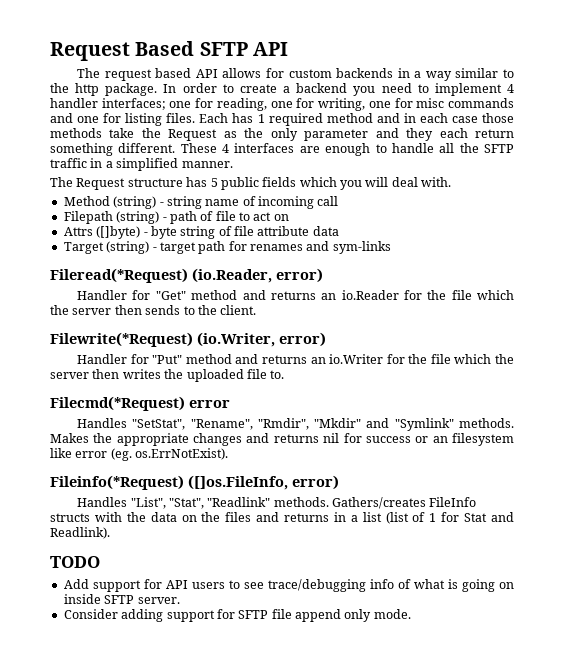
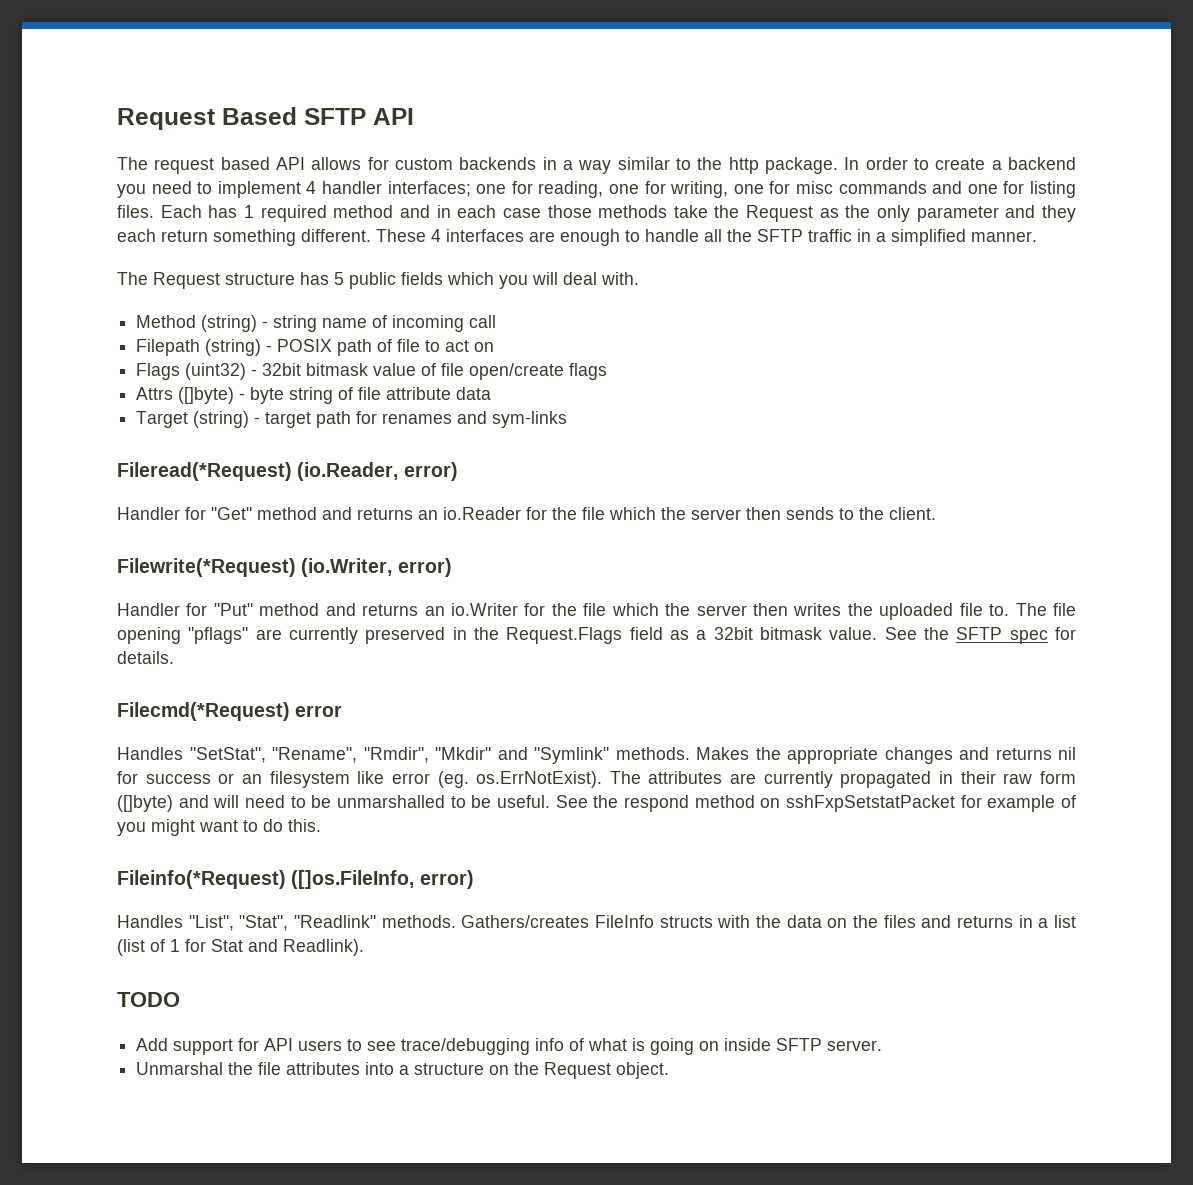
(167, 219) none -> [277,339,333,352] POSIX
(289, 217) none -> [136,363,608,380] // Flags (uint32) - 32bit bitmask value of file open/create flags
(285, 374) none -> [1015,603,1077,616] [117,627,1077,644] [117,651,174,664] The file opening "pflags" are currently preserved in the Request.Flags field as a 32bit bitmask value. See the SFTP spec for details.
(229, 454) none -> [609,771,1076,788] [117,795,1076,812] [117,819,321,836] The attributes are currently propagated in their raw form ([]byte) and will need to be unmarshalled to be useful. See the respond method on sshFxpSetstatPacket for example of you might want to do this.
[63,609,411,622] Consider adding support for SFTP file append only mode. -> [136,1062,670,1079] Unmarshal the file attributes into a structure on the Request object.

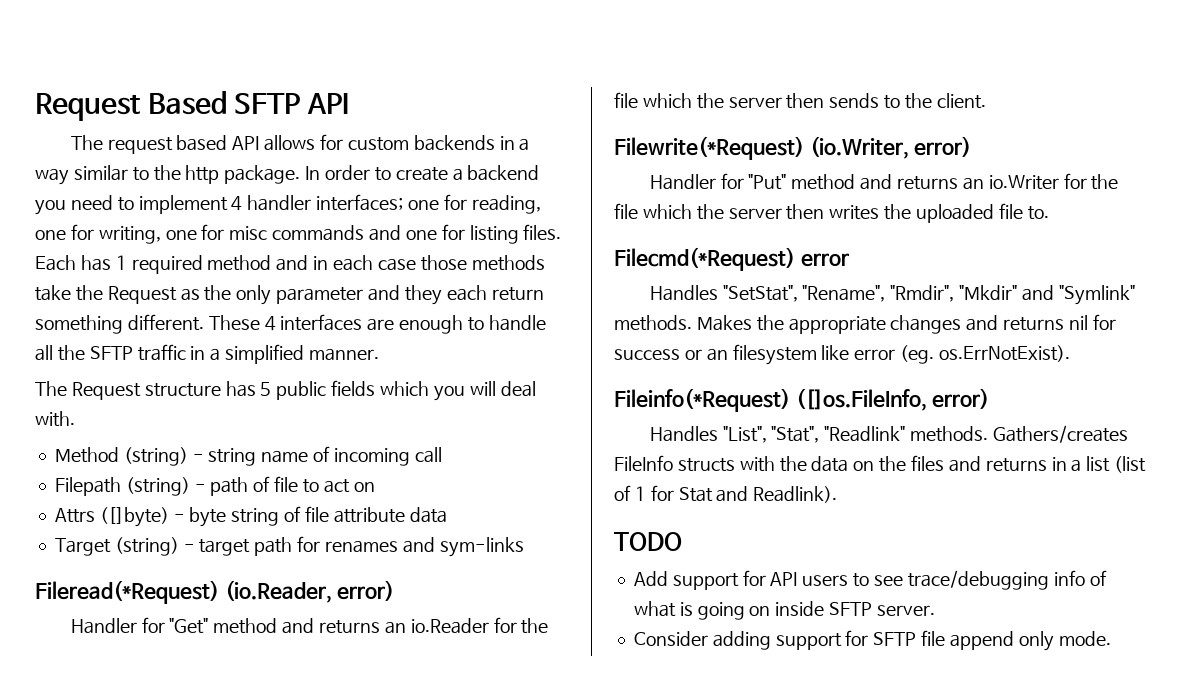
[277,339,333,352] POSIX -> (206, 487) none
[136,363,608,380] // Flags (uint32) - 32bit bitmask value of file open/create flags -> (375, 487) none
[1015,603,1077,616] [117,627,1077,644] [117,651,174,664] The file opening "pflags" are currently preserved in the Request.Flags field as a 32bit bitmask value. See the SFTP spec for details. -> (1049, 213) none
[609,771,1076,788] [117,795,1076,812] [117,819,321,836] The attributes are currently propagated in their raw form ([]byte) and will need to be unmarshalled to be useful. See the respond method on sshFxpSetstatPacket for example of you might want to do this. -> (1071, 353) none
[136,1062,670,1079] Unmarshal the file attributes into a structure on the Request object. -> [633,630,1111,651] Consider adding support for SFTP file append only mode.

